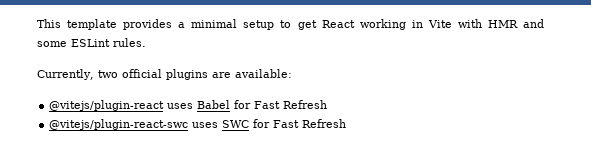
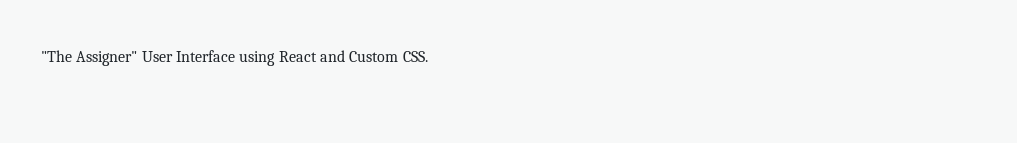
[37,19,544,30] [37,38,146,47] [37,69,292,80] [49,100,328,111] [49,119,347,130] This template provides a minimal setup to get React working in Vite with HMR and some ESLint rules. // Currently, two official plugins are available: // @vitejs/plugin-react uses Babel for Fast Refresh // @vitejs/plugin-react-swc uses SWC for Fast Refresh -> [41,50,428,66] "The Assigner" User Interface using React and Custom CSS.

